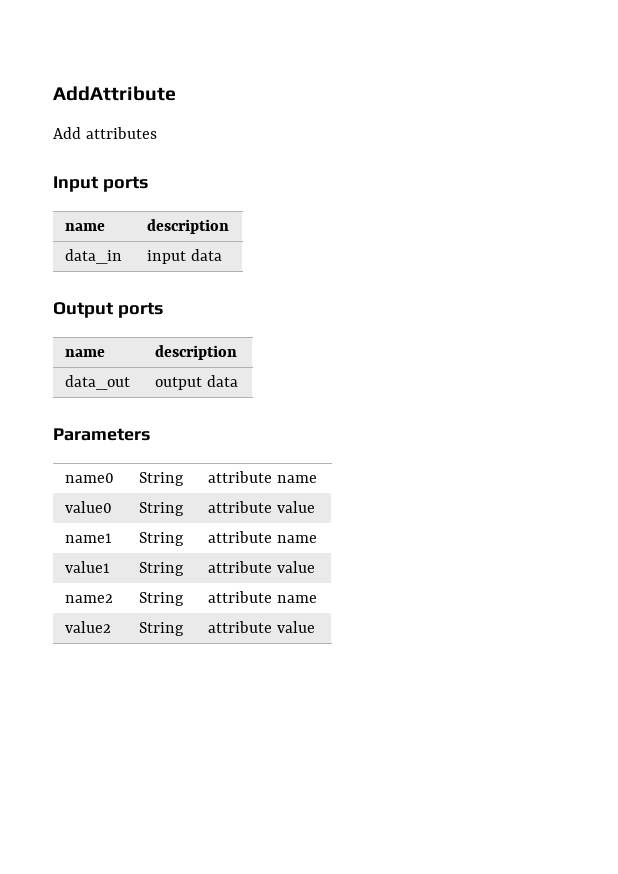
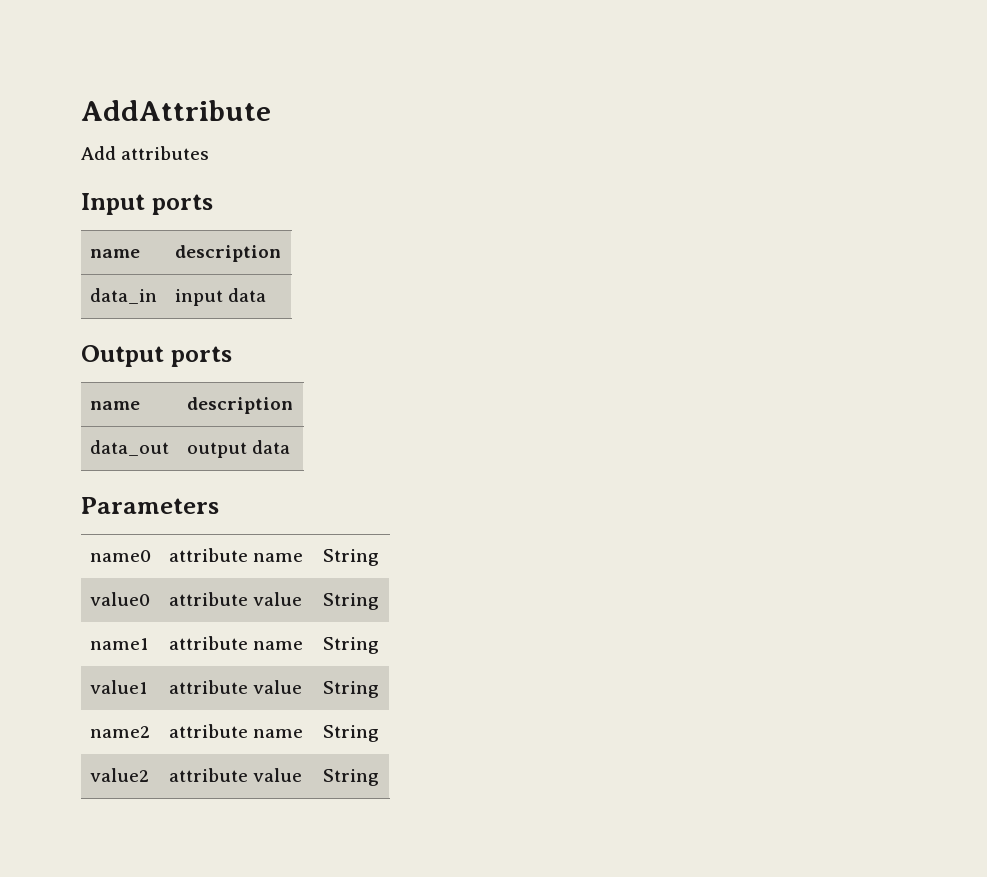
[139,472,185,486] [208,471,317,483] [65,501,113,513] [139,502,185,516] [208,501,315,513] [65,533,113,543] [139,532,185,546] [208,531,317,543] [65,561,111,573] [139,562,185,576] [208,561,315,573] [65,594,114,603] [139,592,185,606] [208,591,317,603] [65,621,112,633] [139,622,185,636] [208,621,315,633] | String | attribute name // value0 | String | attribute value // name1 | String | attribute name // value1 | String | attribute value // name2 | String | attribute name // value2 | String | attribute value -> [168,548,303,562] [322,549,379,566] [89,592,150,606] [168,592,302,606] [322,593,379,610] [89,638,148,650] [168,636,303,650] [322,637,379,654] [89,680,147,694] [168,680,302,694] [322,681,379,698] [89,726,150,738] [168,724,303,738] [322,725,379,742] [89,768,149,782] [168,768,302,782] [322,769,379,786] | attribute name | String // value0 | attribute value | String // name1 | attribute name | String // value1 | attribute value | String // name2 | attribute name | String // value2 | attribute value | String

